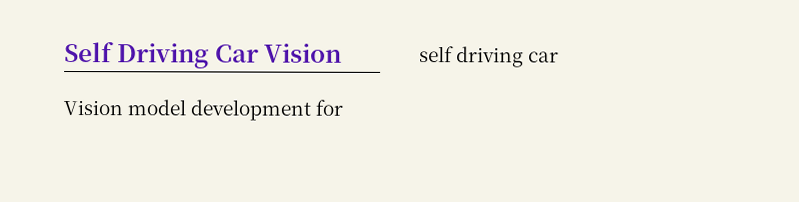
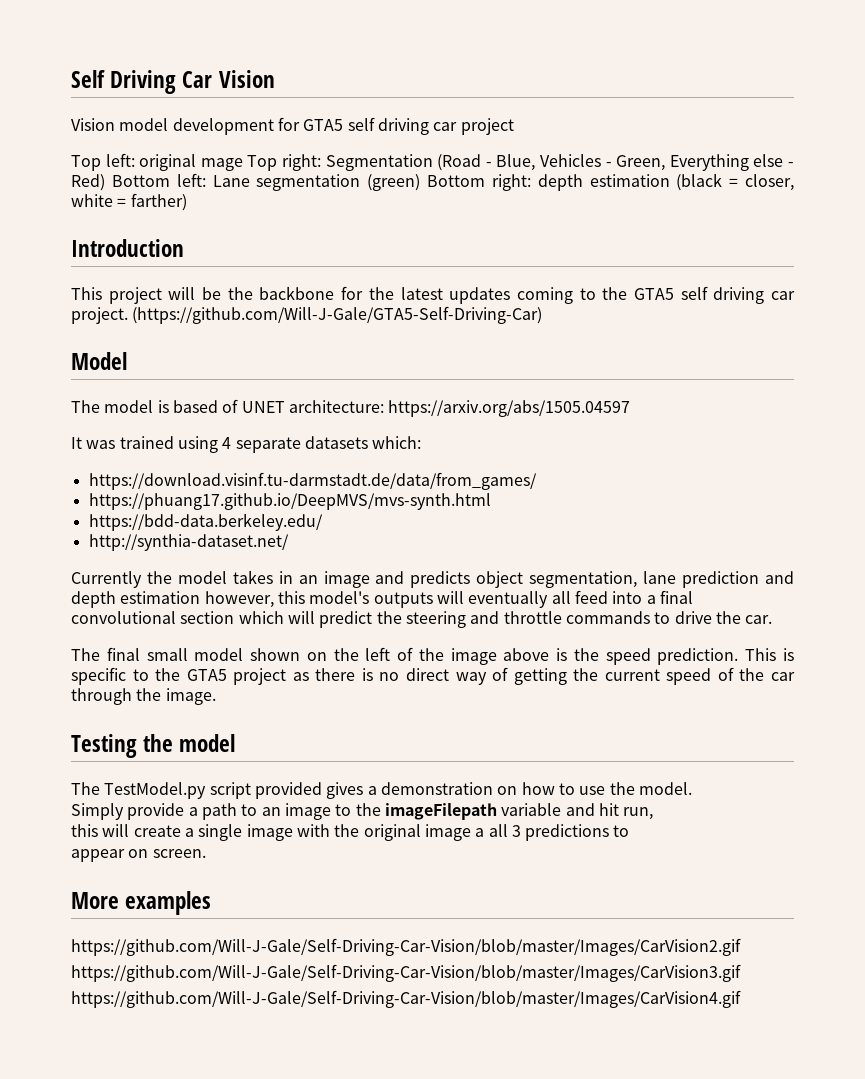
[419,46,560,68] self driving car -> [303,117,514,135] [71,153,795,171] [71,173,795,191] [71,193,187,211] [71,239,184,257] [71,286,795,304] [71,306,543,324] [71,352,127,370] [71,399,631,417] [71,436,422,453] [88,472,537,490] [88,493,491,510] [88,513,323,531] [88,534,289,551] [71,570,794,588] [71,590,693,608] [71,611,773,628] [71,647,794,665] [71,667,795,685] [71,688,216,705] [71,734,236,758] [71,782,692,799] [71,803,654,820] [71,824,630,841] [71,849,206,862] [71,891,212,915] [71,938,741,956] [71,964,741,982] [71,990,741,1008] GTA5 self driving car project // Top left: original mage Top right: Segmentation (Road - Blue, Vehicles - Green, Everything else - Red) Bottom left: Lane segmentation (green) Bottom right: depth estimation (black = closer, white = farther) // Introduction // This project will be the backbone for the latest updates coming to the GTA5 self driving car project. (https://github.com/Will-J-Gale/GTA5-Self-Driving-Car) // Model // The model is based of UNET architecture: https://arxiv.org/abs/1505.04597 // It was trained using 4 separate datasets which: // https://download.visinf.tu-darmstadt.de/data/from_games/ // https://phuang17.github.io/DeepMVS/mvs-synth.html // https://bdd-data.berkeley.edu/ // http://synthia-dataset.net/ // Currently the model takes in an image and predicts object segmentation, lane prediction and depth estimation however, this model's outputs will eventually all feed into a final convolutional section which will predict the steering and throttle commands to drive the car. // The final small model shown on the left of the image above is the speed prediction. This is specific to the GTA5 project as there is no direct way of getting the current speed of the car through the image. // Testing the model // The TestModel.py script provided gives a demonstration on how to use the model. // Simply provide a path to an image to the imageFilepath variable and hit run, // this will create a single image with the original image a all 3 predictions to // appear on screen. // More examples // https://github.com/Will-J-Gale/Self-Driving-Car-Vision/blob/master/Images/CarVision2.gif // https://github.com/Will-J-Gale/Self-Driving-Car-Vision/blob/master/Images/CarVision3.gif // https://github.com/Will-J-Gale/Self-Driving-Car-Vision/blob/master/Images/CarVision4.gif

